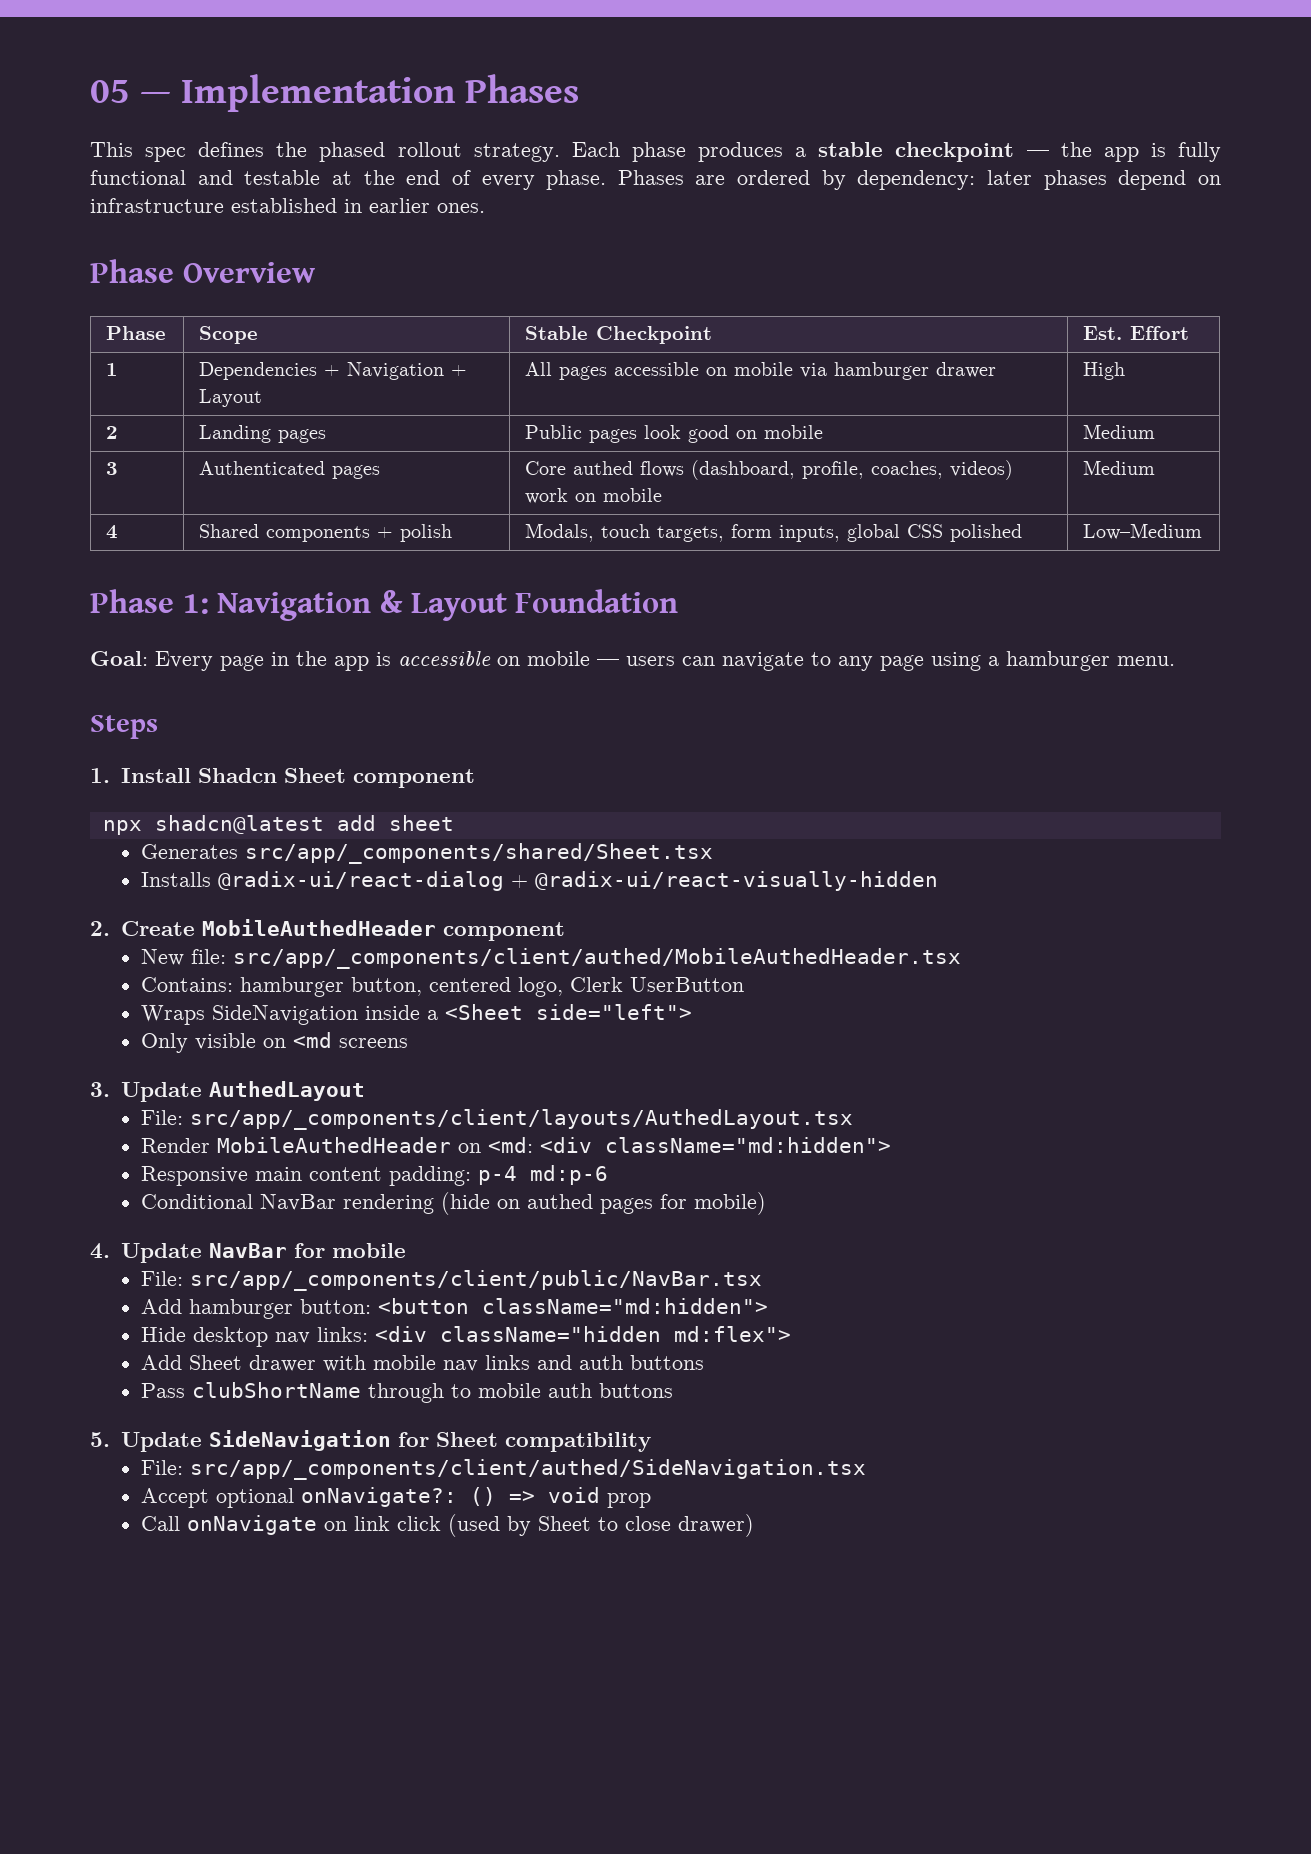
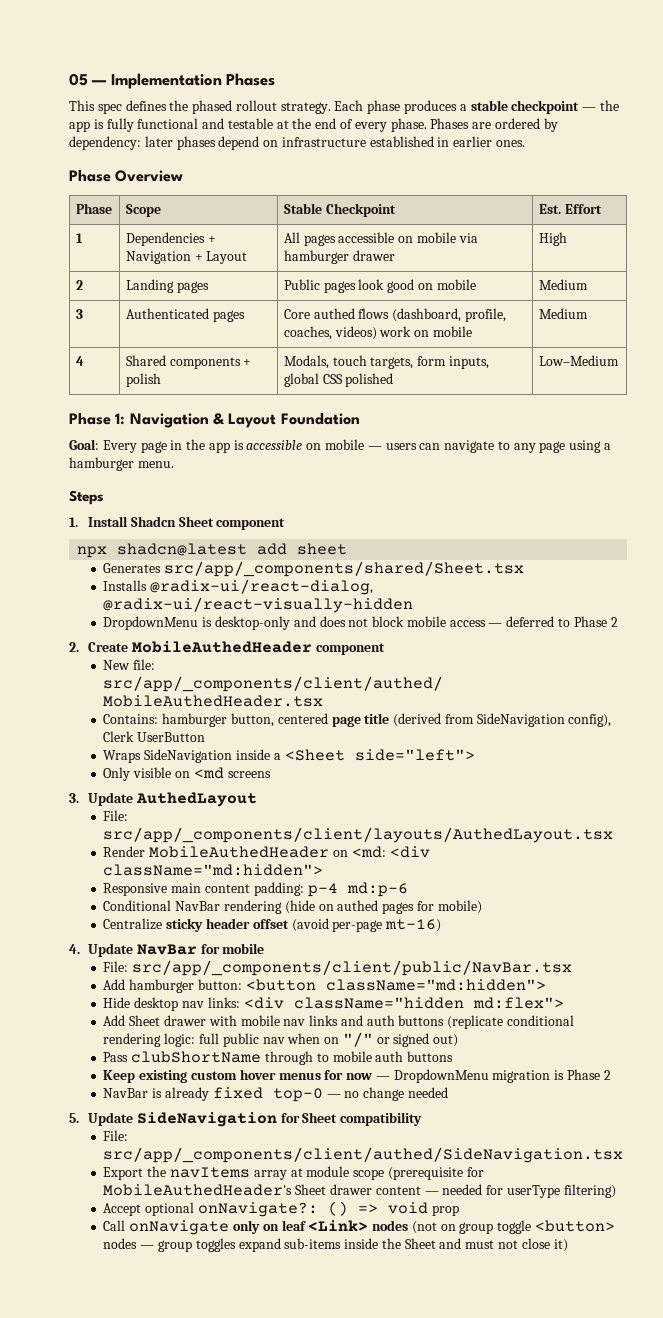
[217,871,528,891] @radix-ui/react-dialog + -> [150,579,374,595] @radix-ui/react-dialog,
(938, 881) none -> [103,616,618,630] // DropdownMenu is desktop-only and does not block mobile access — deferred to Phase 2
[517,977,563,997] logo, -> [331,713,612,727] page title (derived from SideNavigation config),
(766, 1203) none -> [103,918,442,932] // Centralize sticky header offset (avoid per-page mt-16)
(704, 1362) none -> [447,1015,574,1029] [103,1032,459,1047] (replicate conditional rendering logic: full public nav when on "/" or signed out)
(673, 1390) none -> [103,1069,611,1083] [103,1087,448,1102] // Keep existing custom hover menus for now — DropdownMenu migration is Phase 2 // NavBar is already fixed top-0 — no change needed
(866, 1469) none -> [103,1166,484,1180] [103,1184,616,1198] // Export the navItems array at module scope (prerequisite for MobileAuthedHeader's Sheet drawer content — needed for userType filtering)
[323,1514,754,1537] on link click (used by Sheet to close drawer) -> [232,1220,615,1234] [103,1238,568,1252] only on leaf <Link> nodes (not on group toggle <button> nodes — group toggles expand sub-items inside the Sheet and must not close it)

